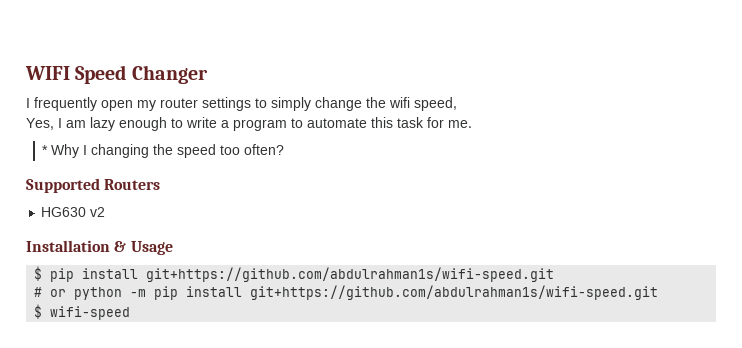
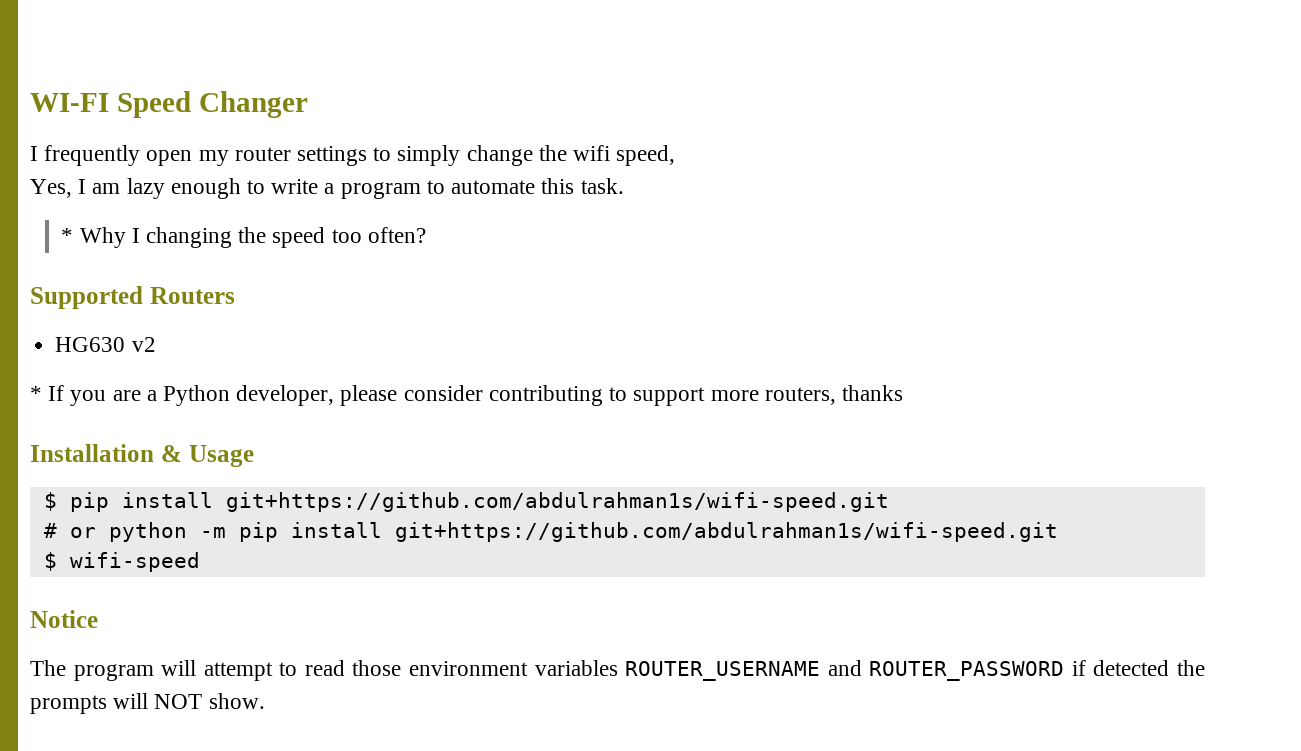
[25,66,70,80] WIFI -> [30,93,109,112] WI-FI
[397,117,472,128] task for me. -> [580,178,624,194] task.
(106, 212) none -> [30,385,903,406] // * If you are a Python developer, please consider contributing to support more routers, thanks
(131, 313) none -> [30,610,98,628] [30,660,1206,681] [30,693,265,714] // Notice // The program will attempt to read those environment variables ROUTER_USERNAME and ROUTER_PASSWORD if detected the prompts will NOT show.

